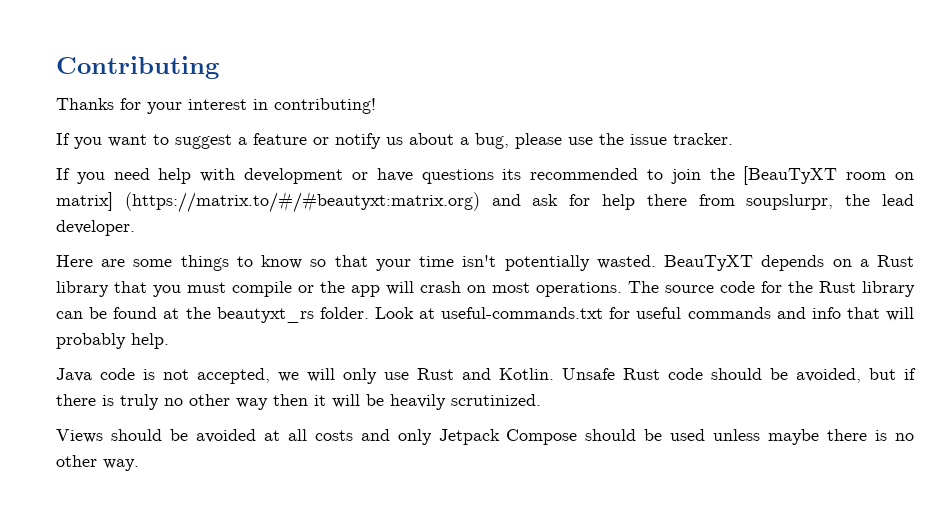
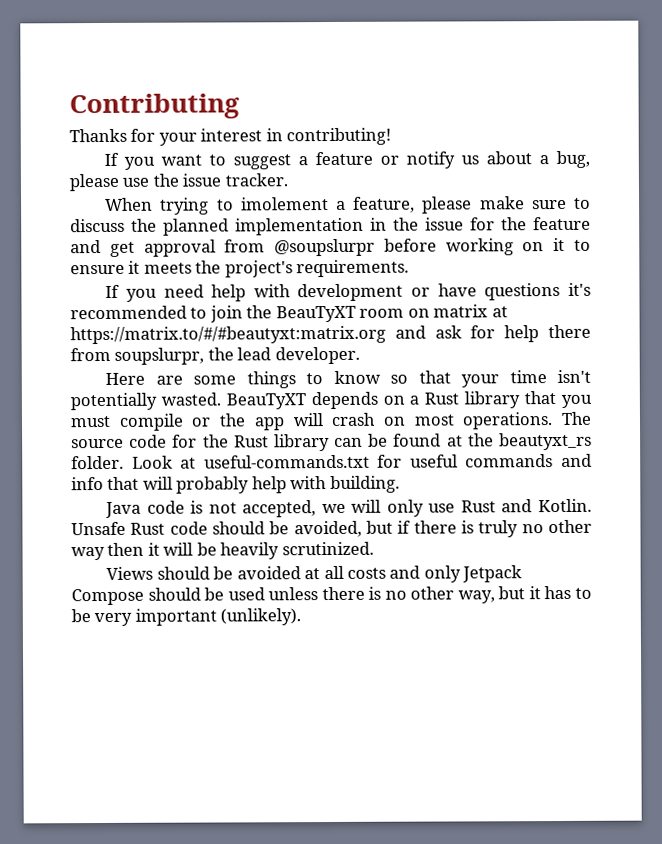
(733, 139) none -> [105,196,592,215] [70,216,591,236] [70,237,591,257] [70,259,410,278] // When trying to imolement a feature, please make sure to discuss the planned implementation in the issue for the feature and get approval from @soupslurpr before working on it to ensure it meets the project's requirements.
[502,169,522,180] its -> [567,282,591,296] it's
[743,166,838,185] [BeauTyXT -> [275,305,356,323] BeauTyXT
[56,191,480,213] matrix] (https://matrix.to/#/#beautyxt:matrix.org) -> [433,304,508,318] [70,325,386,345] matrix at https://matrix.to/#/#beautyxt:matrix.org
[131,333,169,349] help. -> [251,475,400,494] help with building.
[768,429,820,445] maybe -> (319, 594) none
[103,459,139,471] way. -> [457,585,593,604] [71,608,302,627] way, but it has to be very important (unlikely).

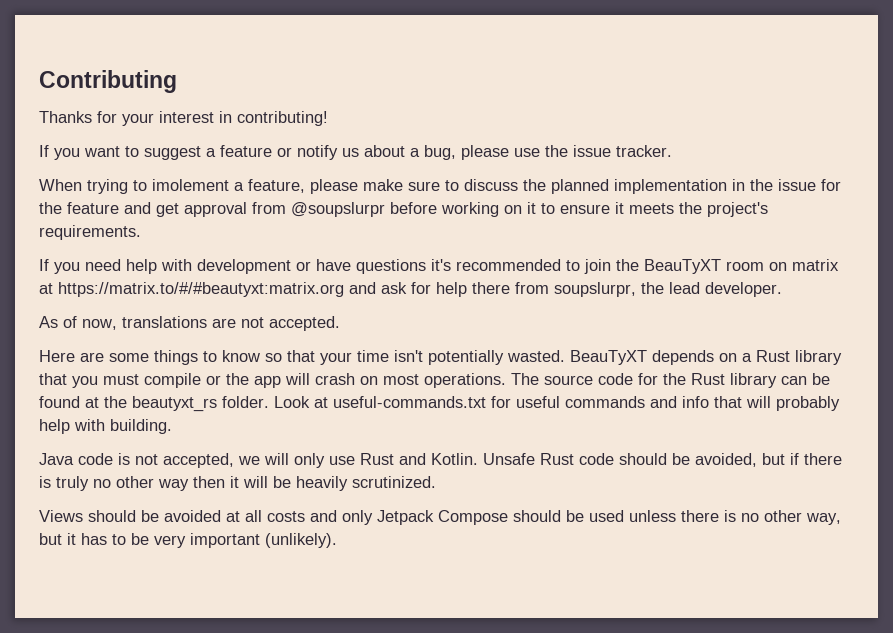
(360, 355) none -> [39,316,340,331] // As of now, translations are not accepted.

